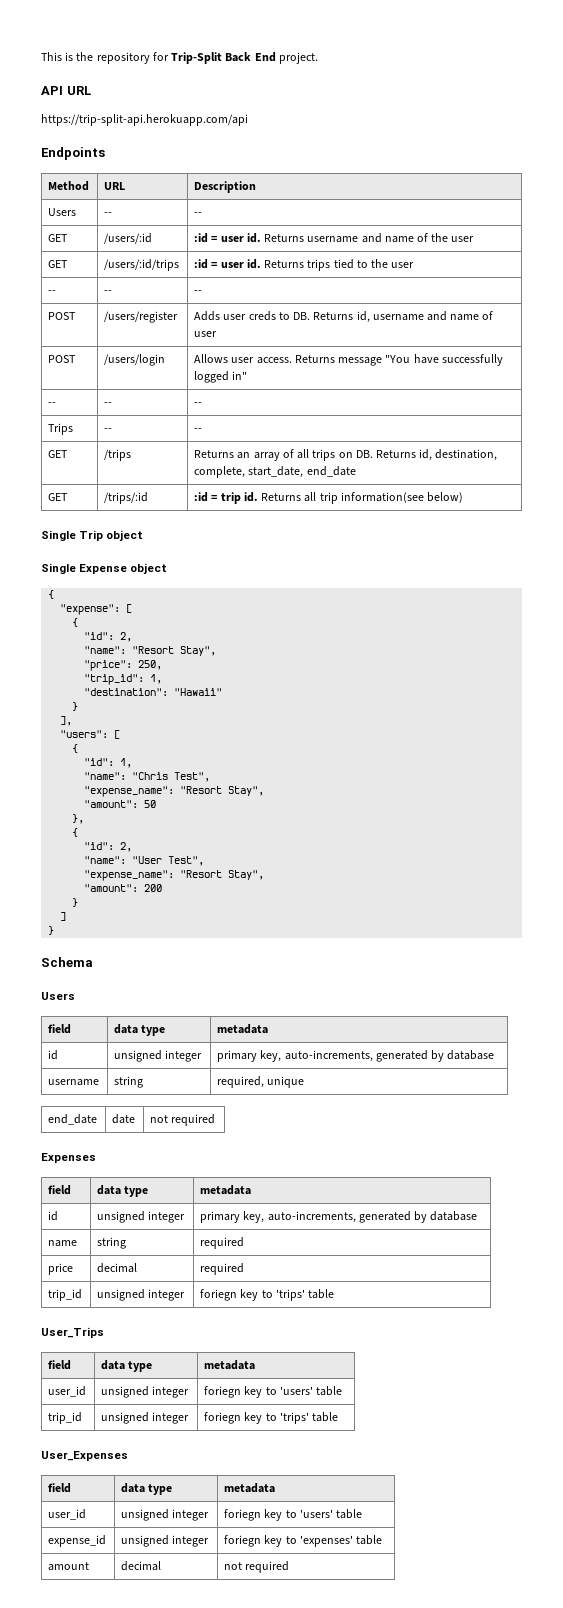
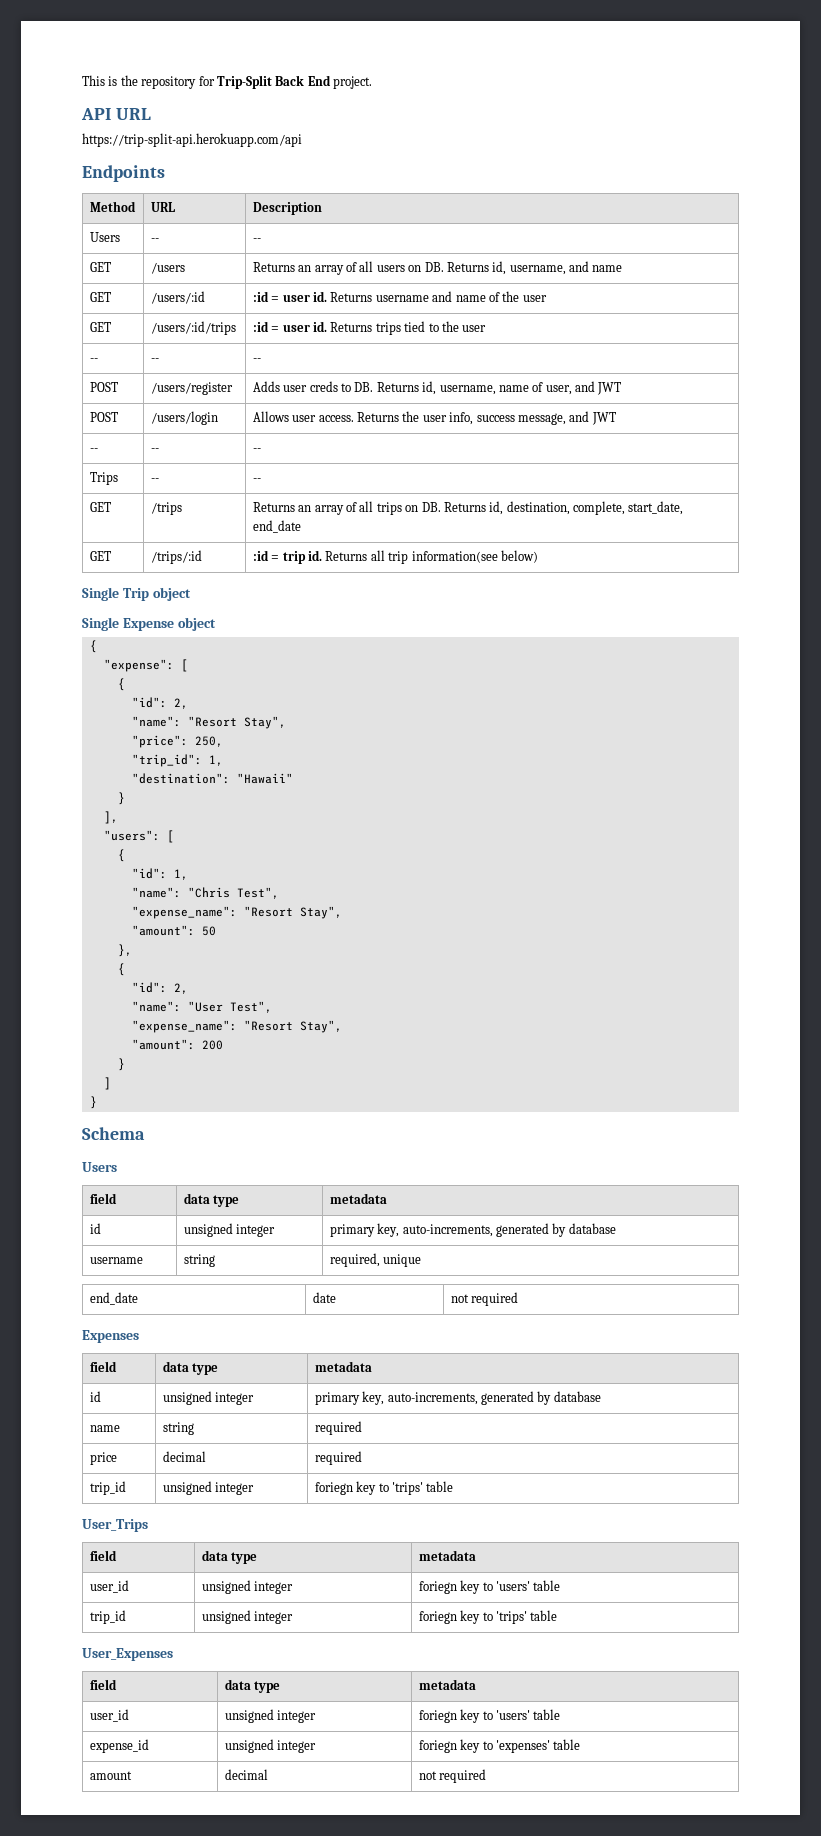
(203, 214) none -> [89,262,111,272] [150,262,185,274] [252,261,623,275] // GET | /users | Returns an array of all users on DB. Returns id, username, and name
[372,311,494,321] [194,331,218,337] username and name of user -> [439,381,622,395] username, name of user, and JWT
[338,354,503,366] [194,371,248,383] message "You have successfully logged in" -> [402,411,616,425] the user info, success message, and JWT

